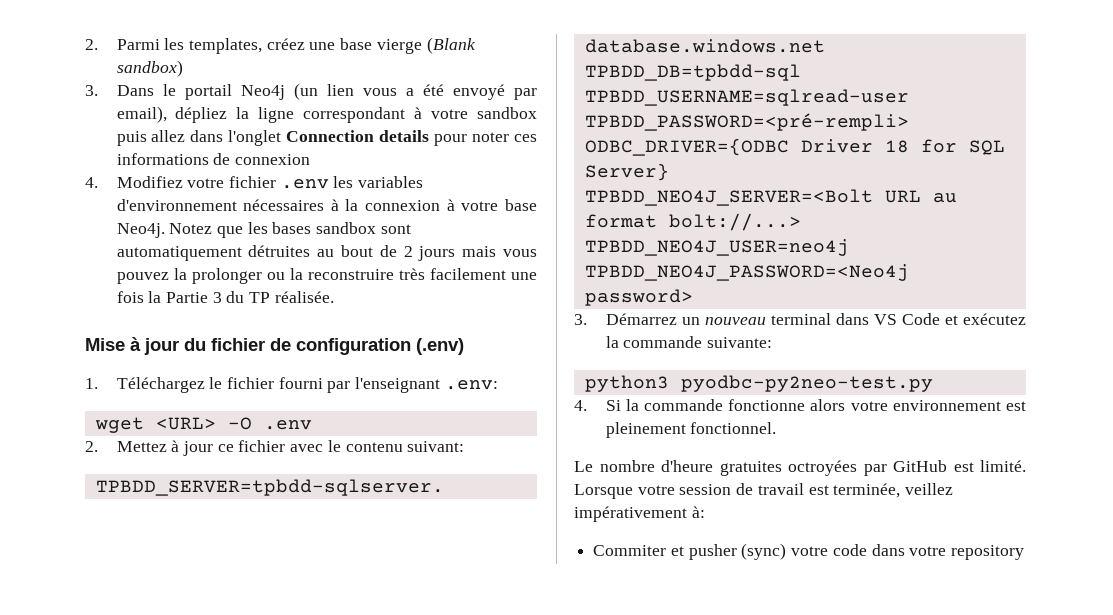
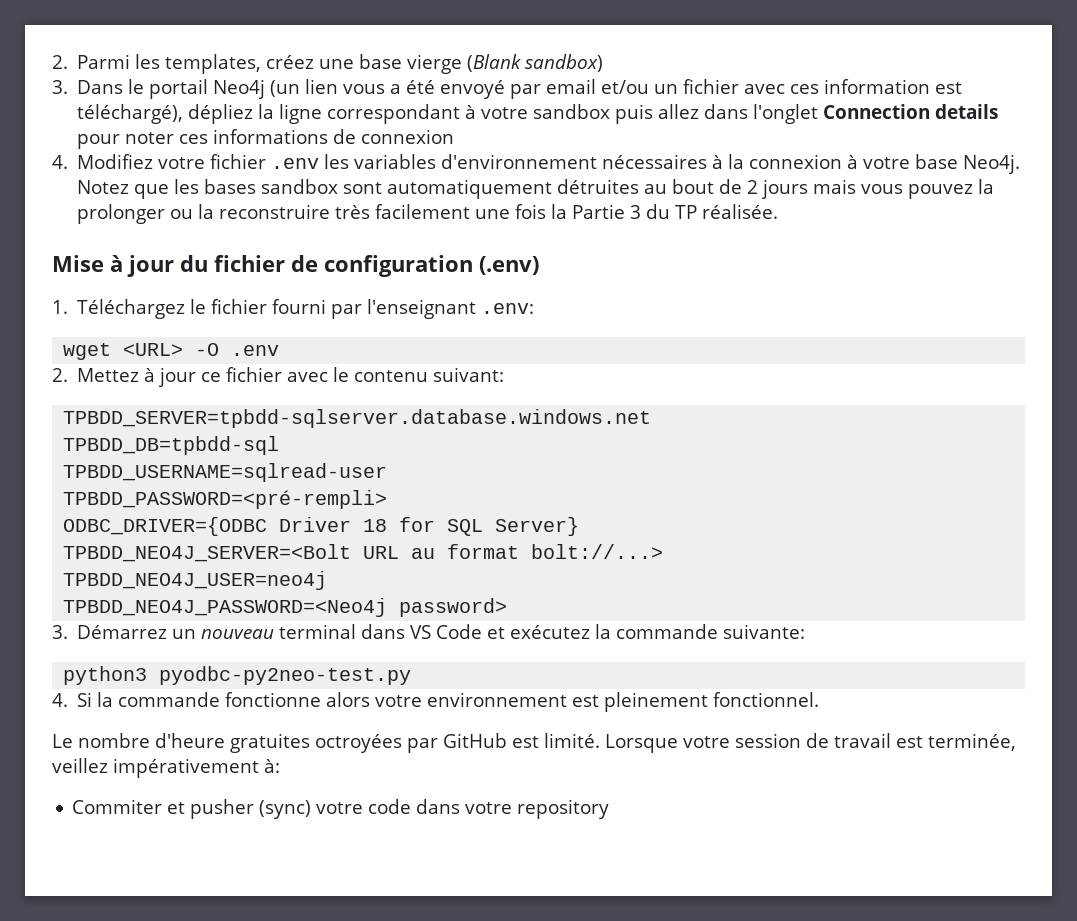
[116,106,167,123] email), -> [546,79,963,94] [77,104,184,124] email et/ou un fichier avec ces information est téléchargé),

